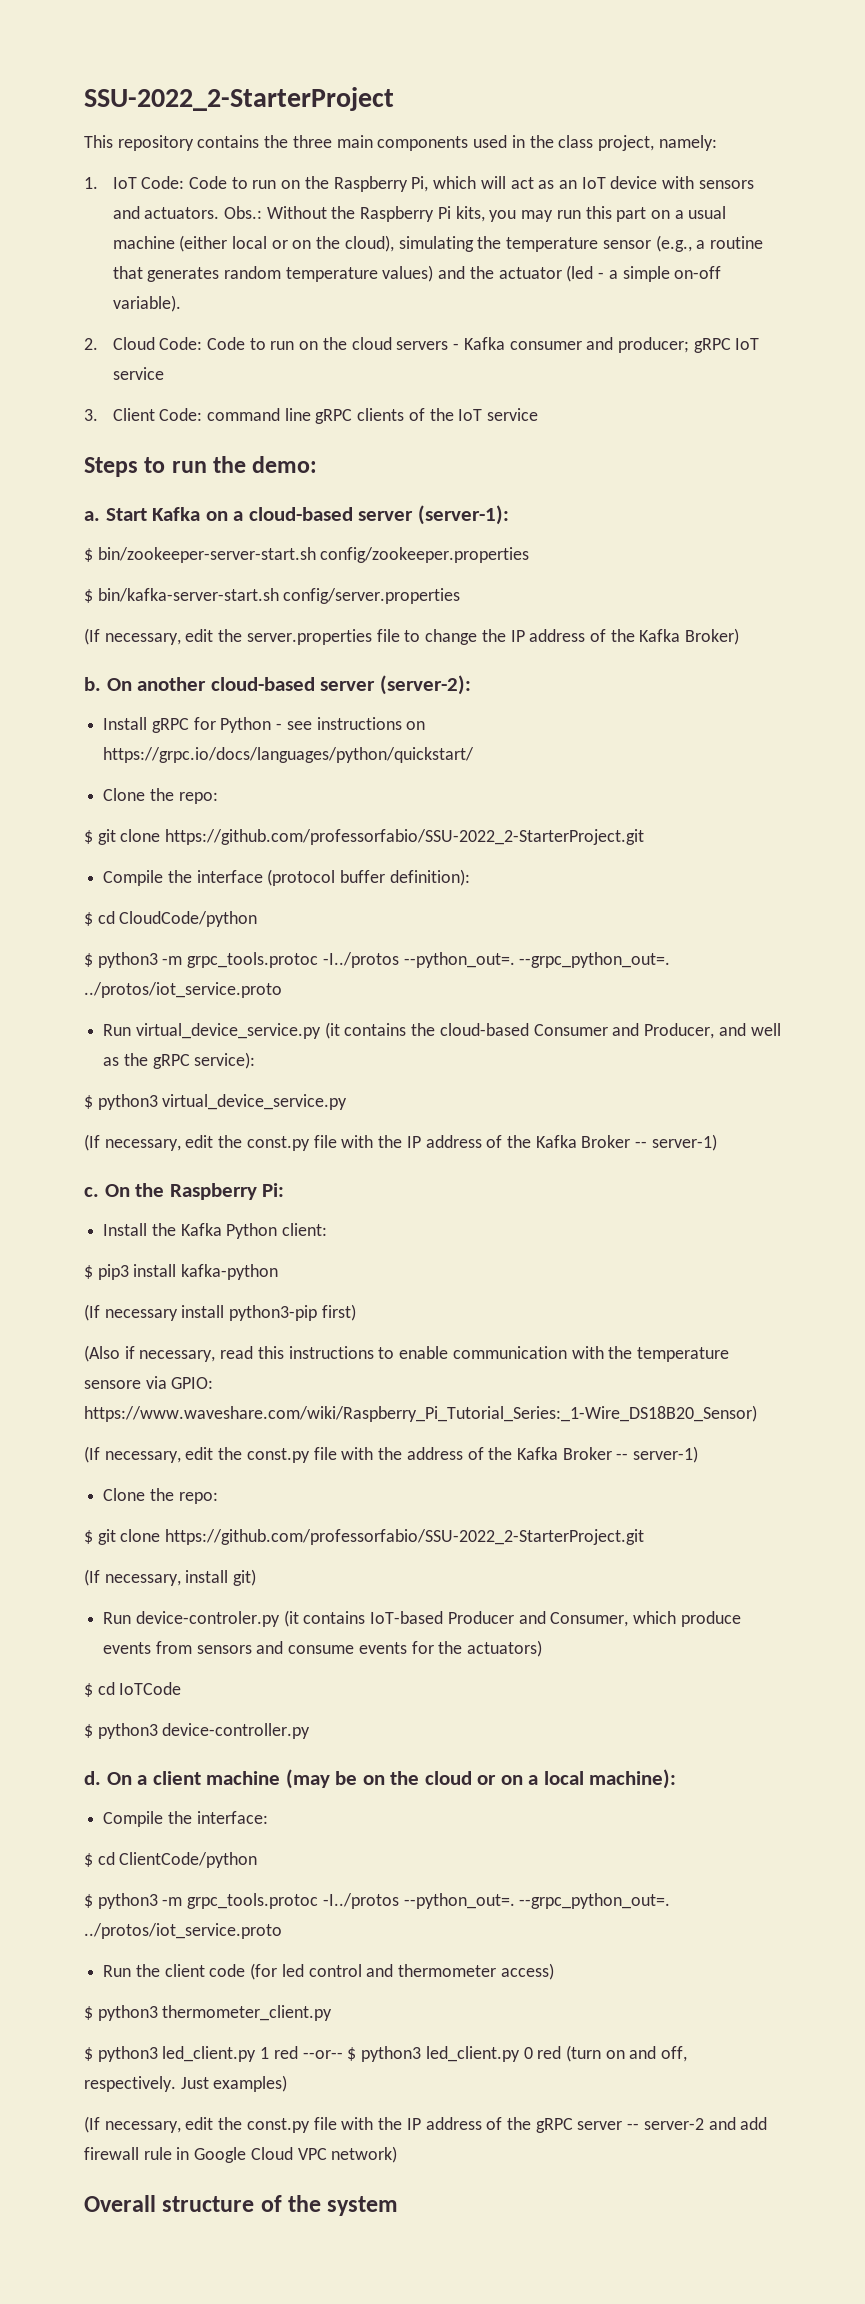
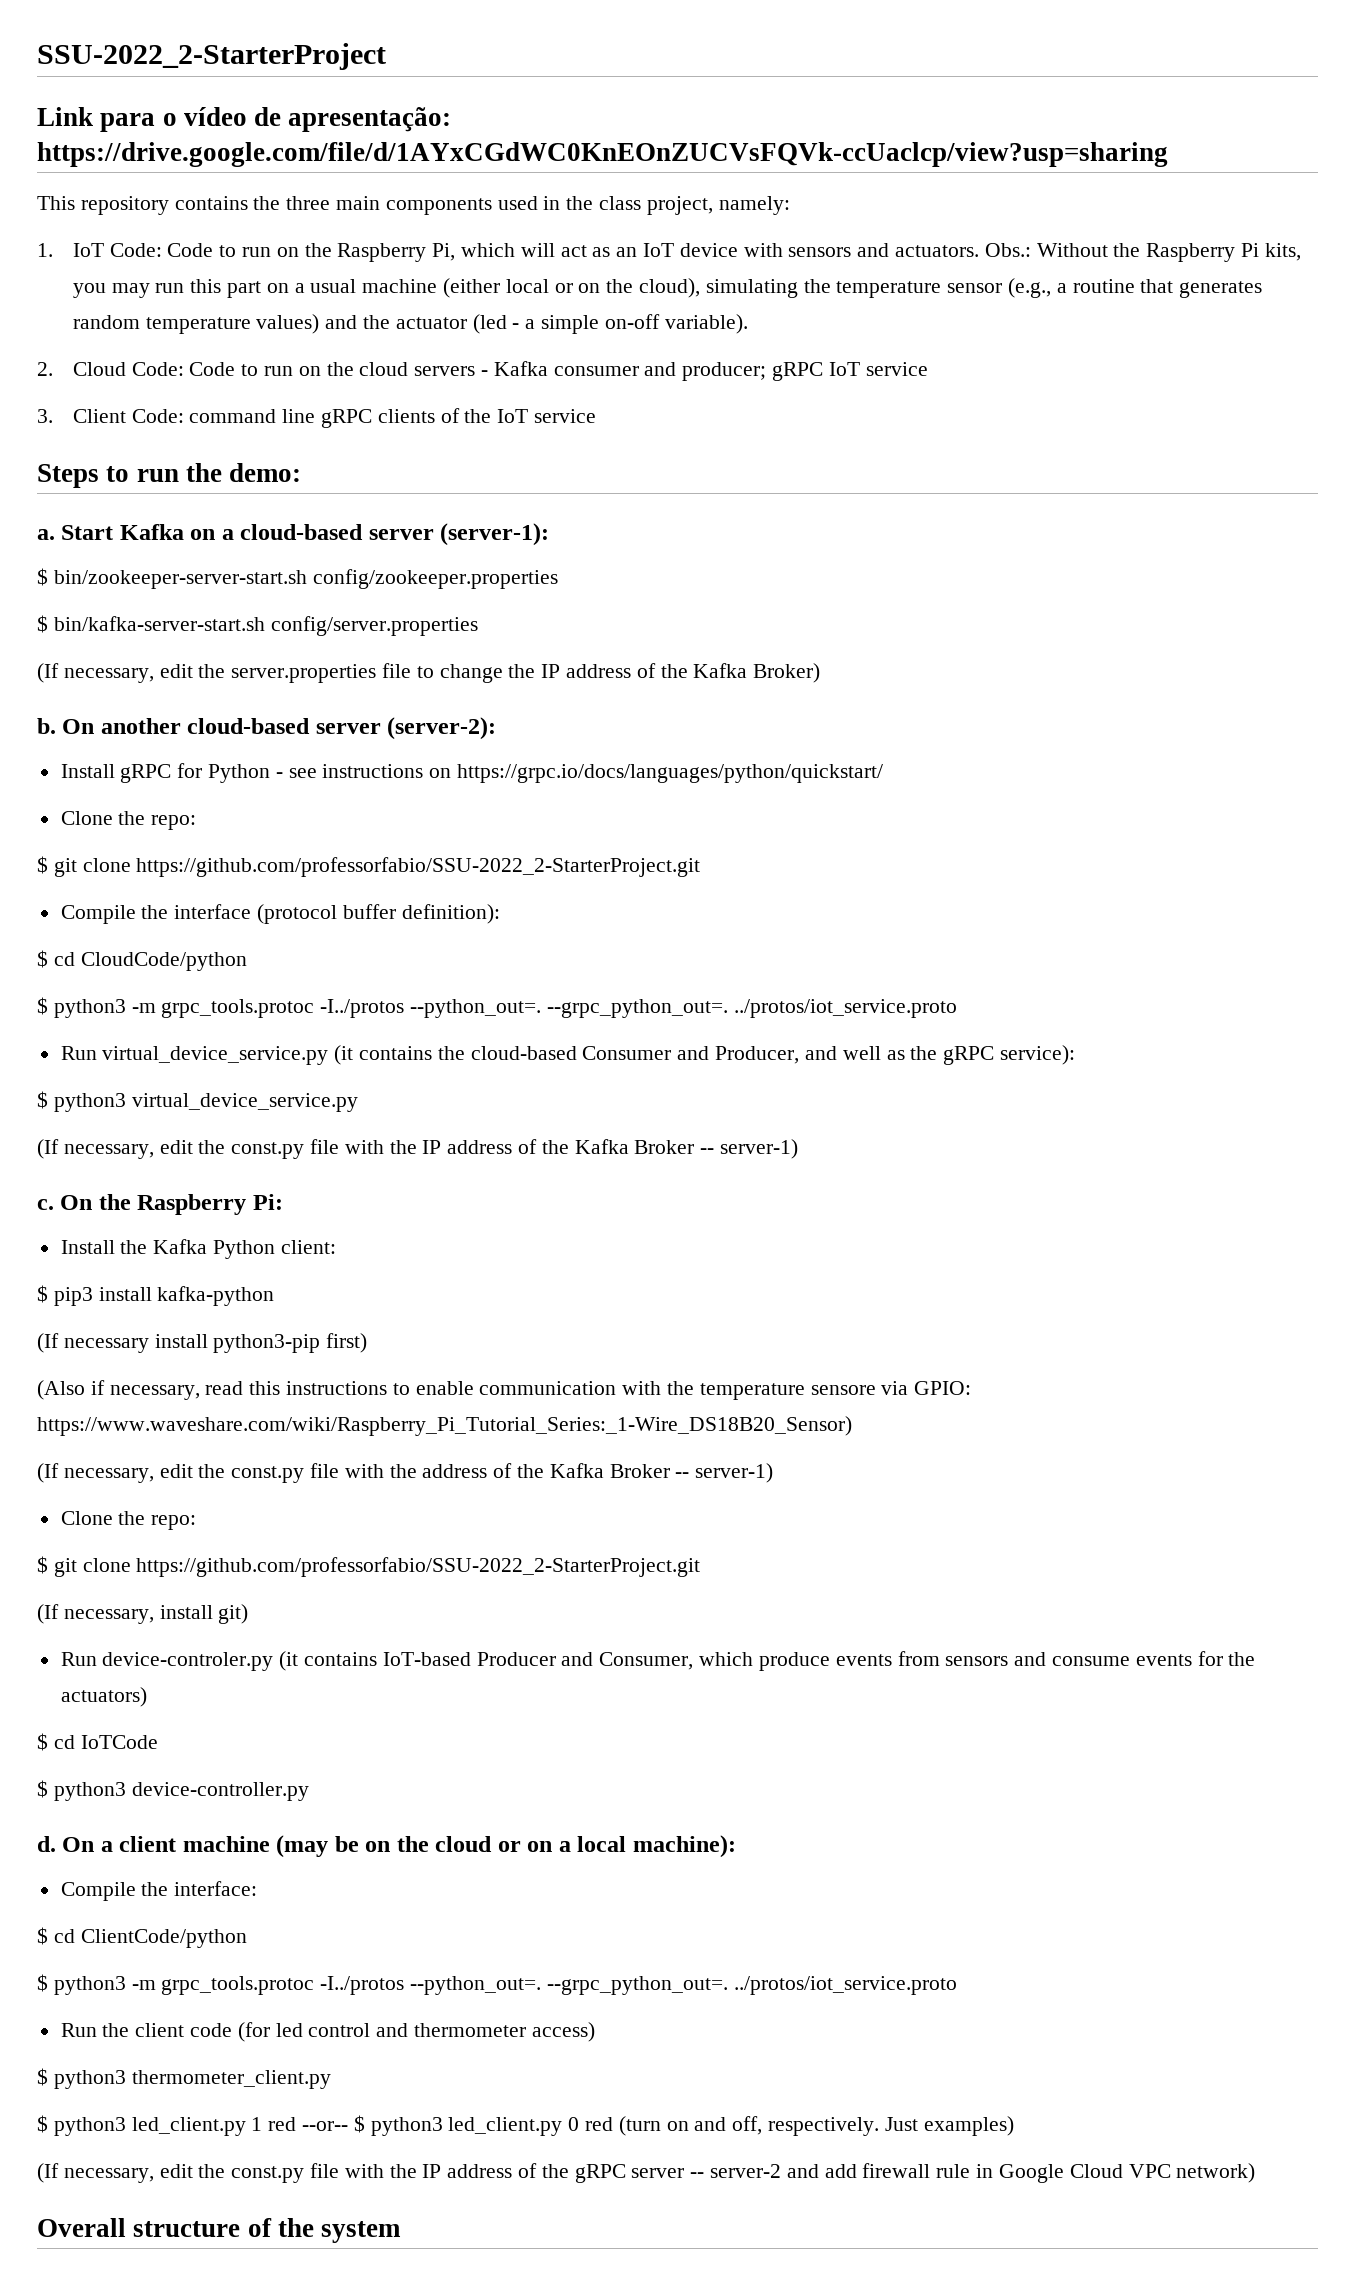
(394, 99) none -> [37,107,452,132] [37,142,1168,167] // Link para o vídeo de apresentação: https://drive.google.com/file/d/1AYxCGdWC0KnEOnZUCVsFQVk-ccUaclcp/view?usp=sharing

